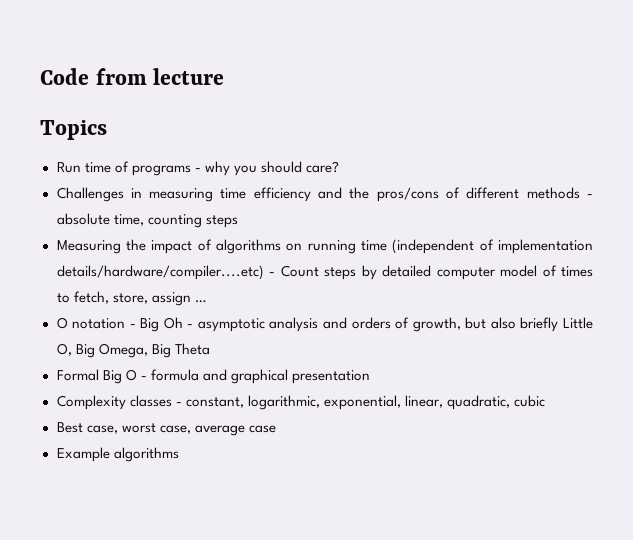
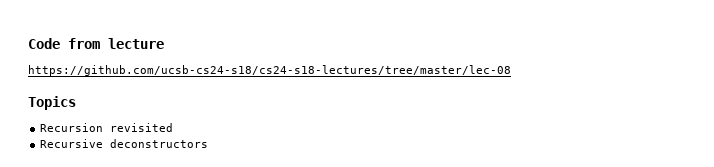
(225, 76) none -> [28,65,511,76] // https://github.com/ucsb-cs24-s18/cs24-s18-lectures/tree/master/lec-08
[56,161,339,176] [56,187,593,202] [56,213,238,228] [56,239,594,254] [56,265,593,280] [56,291,206,306] [56,317,593,332] [56,343,210,358] [56,369,370,384] [56,395,545,410] [56,422,276,436] [56,447,179,462] Run time of programs - why you should care? // Challenges in measuring time efficiency and the pros/cons of different methods - absolute time, counting steps // Measuring the impact of algorithms on running time (independent of implementation details/hardware/compiler....etc) - Count steps by detailed computer model of times to fetch, store, assign … // O notation - Big Oh - asymptotic analysis and orders of growth, but also briefly Little O, Big Omega, Big Theta // Formal Big O - formula and graphical presentation // Complexity classes - constant, logarithmic, exponential, linear, quadratic, cubic // Best case, worst case, average case // Example algorithms -> [40,123,174,132] [40,139,209,148] Recursion revisited // Recursive deconstructors

